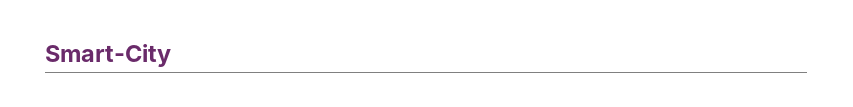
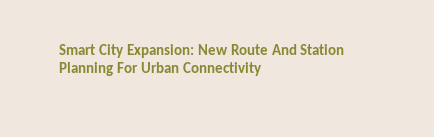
[45,44,171,67] Smart-City -> [59,44,345,58] [59,62,262,76] Smart City Expansion: New Route And Station Planning For Urban Connectivity

